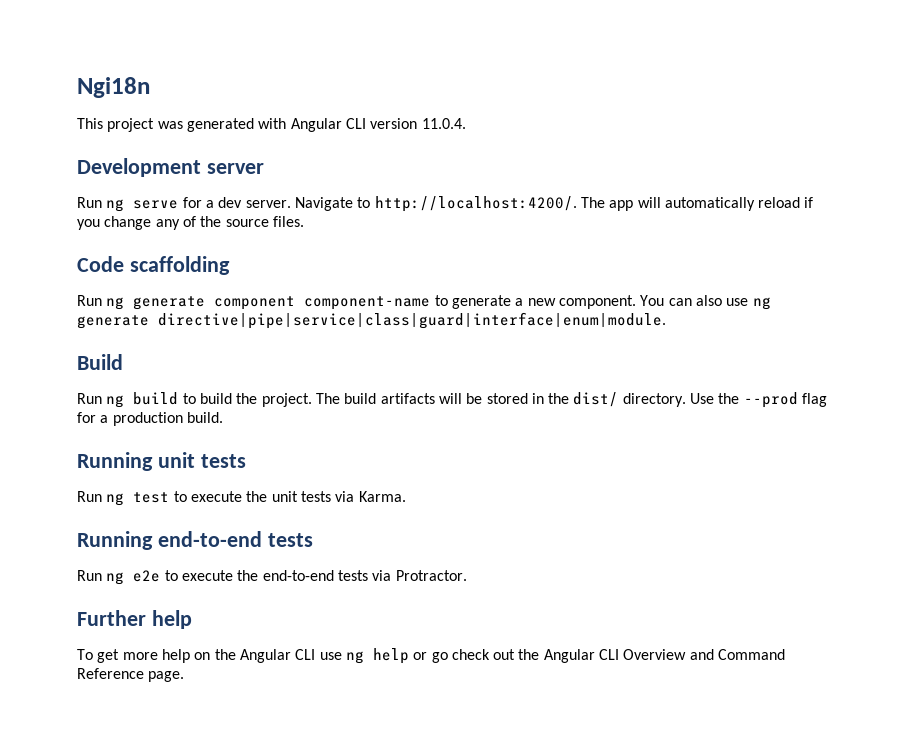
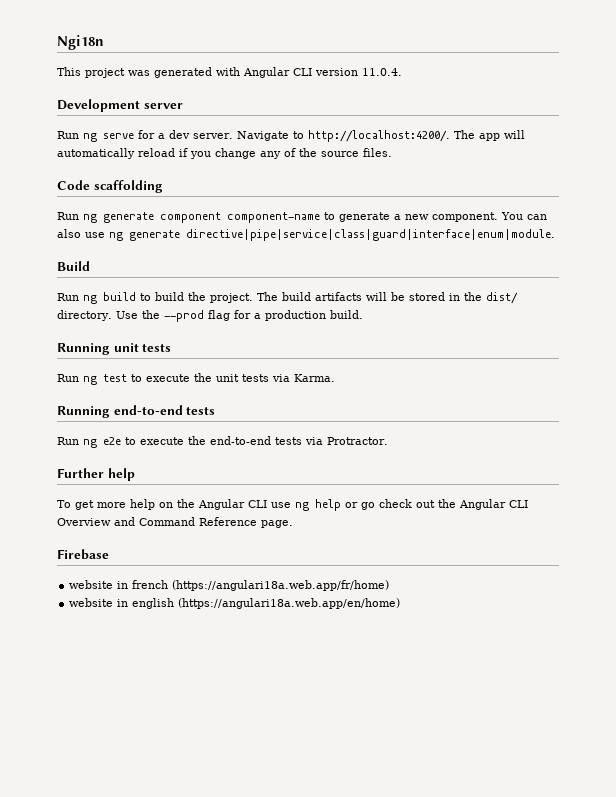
(185, 676) none -> [57,549,109,560] [69,580,390,591] [69,598,401,609] // Firebase // website in french (https://angulari18a.web.app/fr/home) // website in english (https://angulari18a.web.app/en/home)

